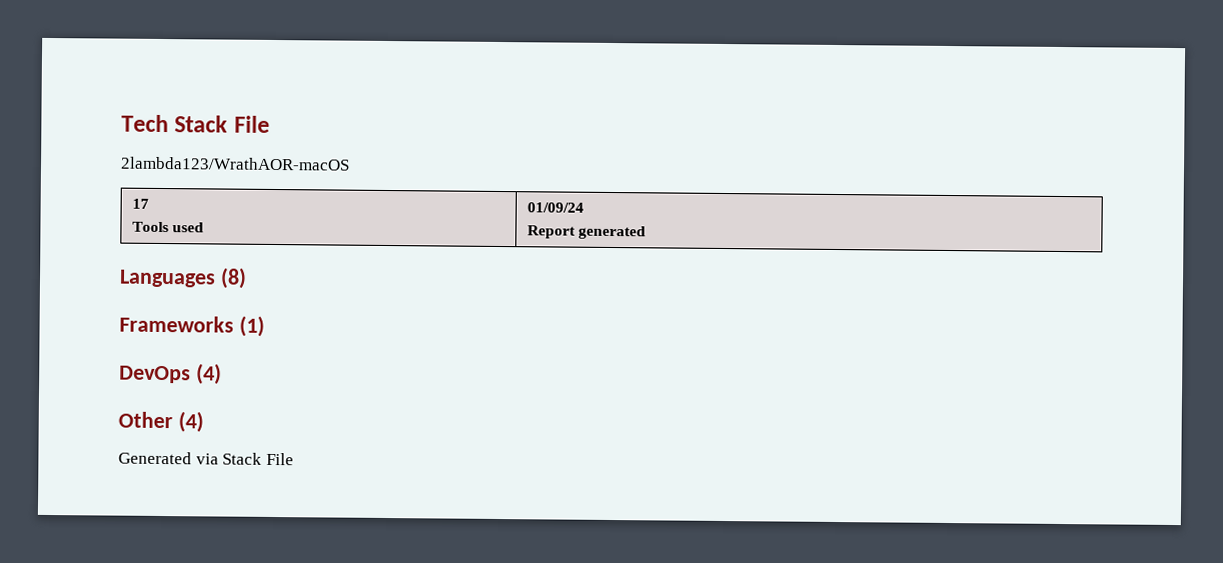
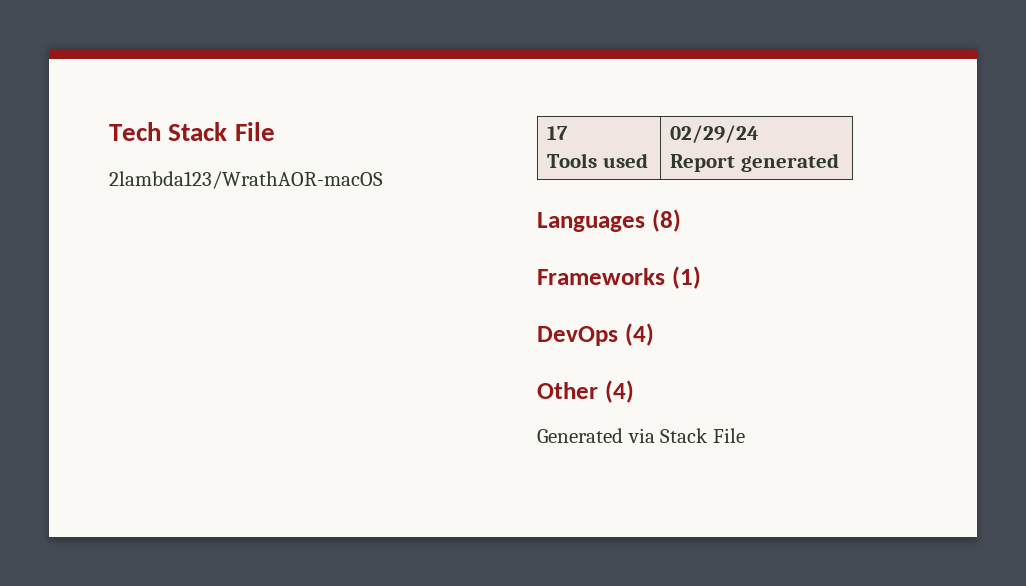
[526,202,584,213] 01/09/24 -> [670,125,760,143] 02/29/24

